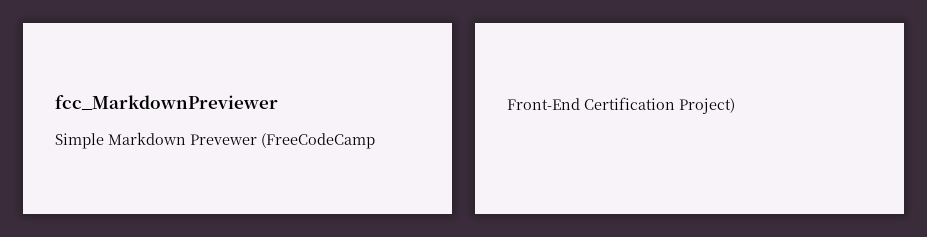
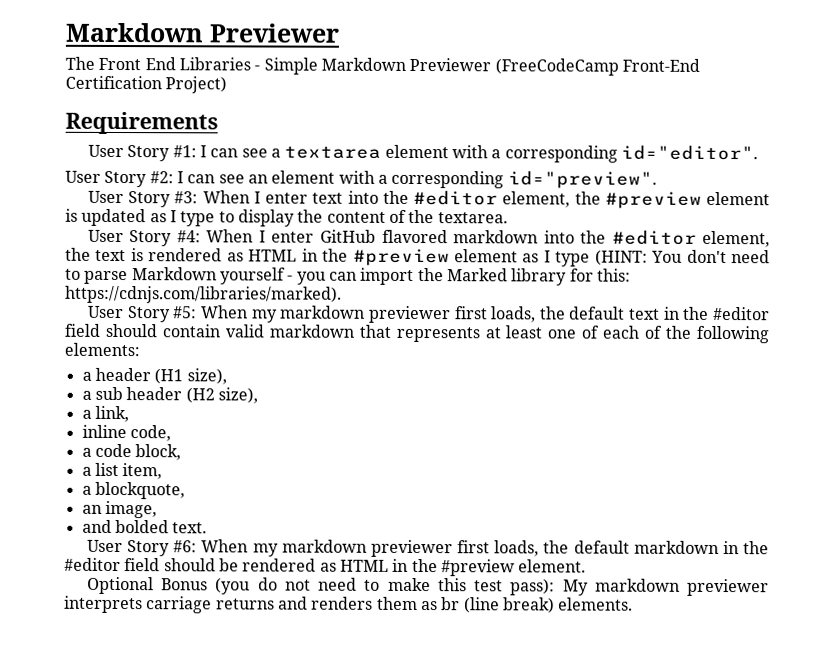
[55,95,278,111] fcc_MarkdownPreviewer // -> [65,22,340,43] [65,56,261,71] Markdown Previewer // The Front End Libraries -
[190,134,257,145] Prevewer -> [409,57,492,72] Previewer
(735, 106) none -> [65,111,218,135] [87,144,758,163] [65,170,657,189] [87,189,771,209] [65,208,508,227] [87,229,770,248] [65,247,770,267] [65,267,631,286] [65,285,342,304] [87,305,770,324] [64,323,771,344] [64,342,140,357] [81,367,227,385] [81,386,258,404] [81,405,129,423] [81,424,171,442] [81,443,182,461] [81,462,163,480] [81,481,185,500] [81,500,157,519] [81,519,208,534] [86,539,769,558] [64,557,587,577] [86,576,770,597] [64,595,634,614] // Requirements // User Story #1: I can see a textarea element with a corresponding id="editor". // User Story #2: I can see an element with a corresponding id="preview". // User Story #3: When I enter text into the #editor element, the #preview element is updated as I type to display the content of the textarea. // User Story #4: When I enter GitHub flavored markdown into the #editor element, the text is rendered as HTML in the #preview element as I type (HINT: You don't need to parse Markdown yourself - you can import the Marked library for this: https://cdnjs.com/libraries/marked). // User Story #5: When my markdown previewer first loads, the default text in the #editor field should contain valid markdown that represents at least one of each of the following elements: // a header (H1 size), // a sub header (H2 size), // a link, // inline code, // a code block, // a list item, // a blockquote, // an image, // and bolded text. // User Story #6: When my markdown previewer first loads, the default markdown in the #editor field should be rendered as HTML in the #preview element. // Optional Bonus (you do not need to make this test pass): My markdown previewer interprets carriage returns and renders them as br (line break) elements.

